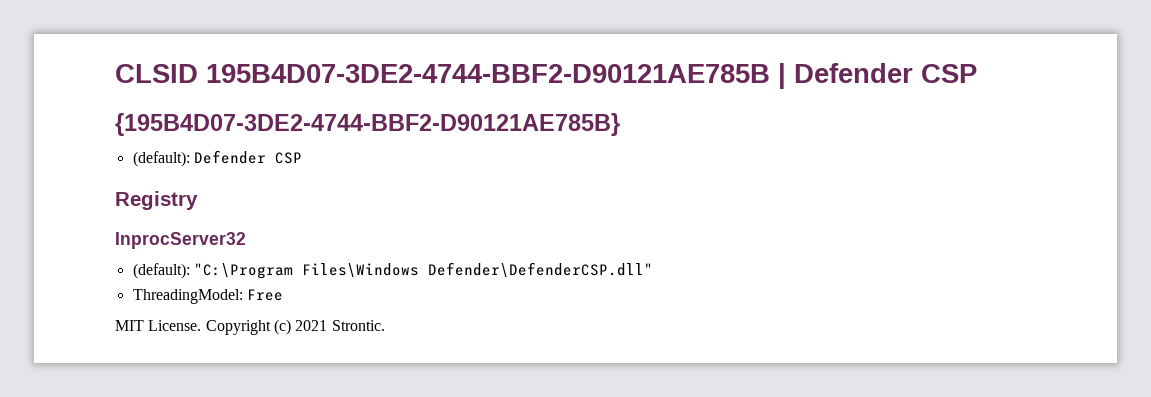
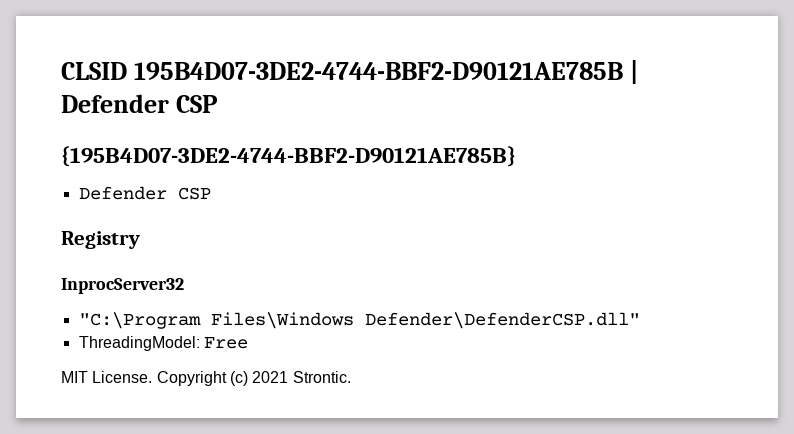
[132,151,190,167] (default): -> (516, 156) none
[132,263,190,279] (default): -> (184, 286) none

